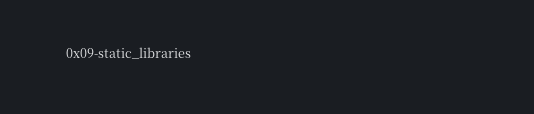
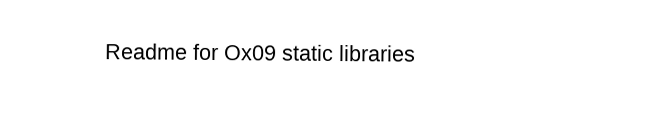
[66,47,191,59] 0x09-static_libraries -> [105,43,416,62] Readme for Ox09 static libraries

